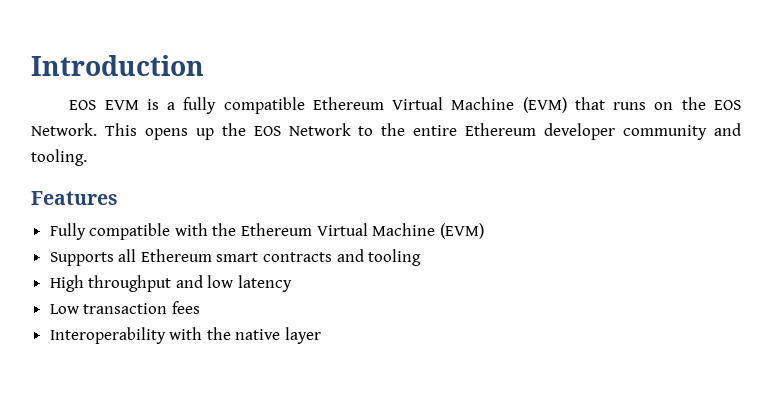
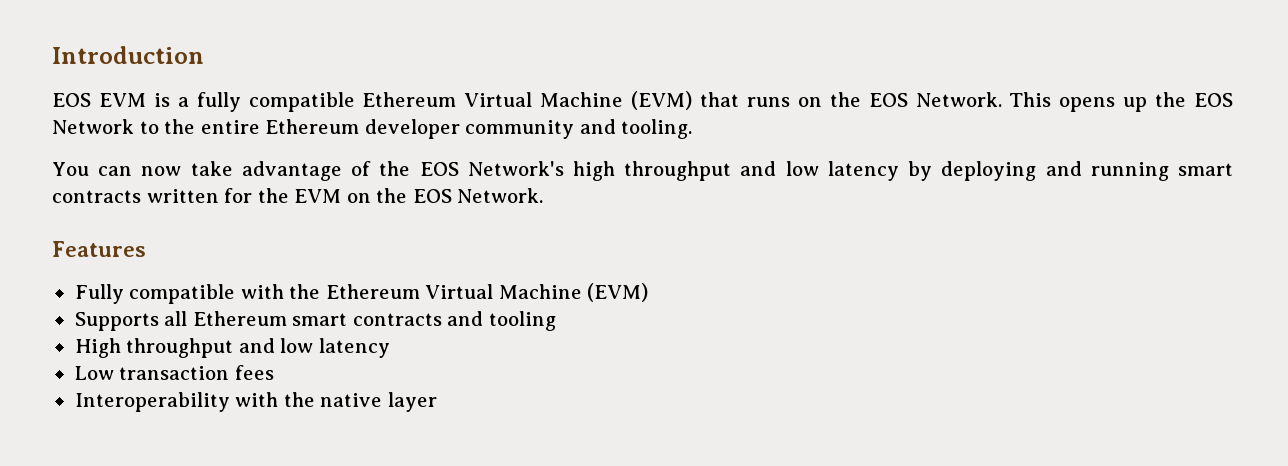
(87, 157) none -> [52,161,1234,181] [52,188,544,203] // You can now take advantage of the EOS Network's high throughput and low latency by deploying and running smart contracts written for the EVM on the EOS Network.

